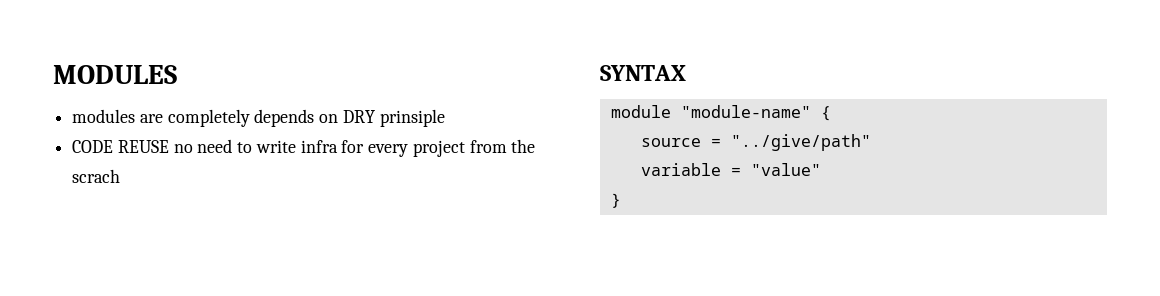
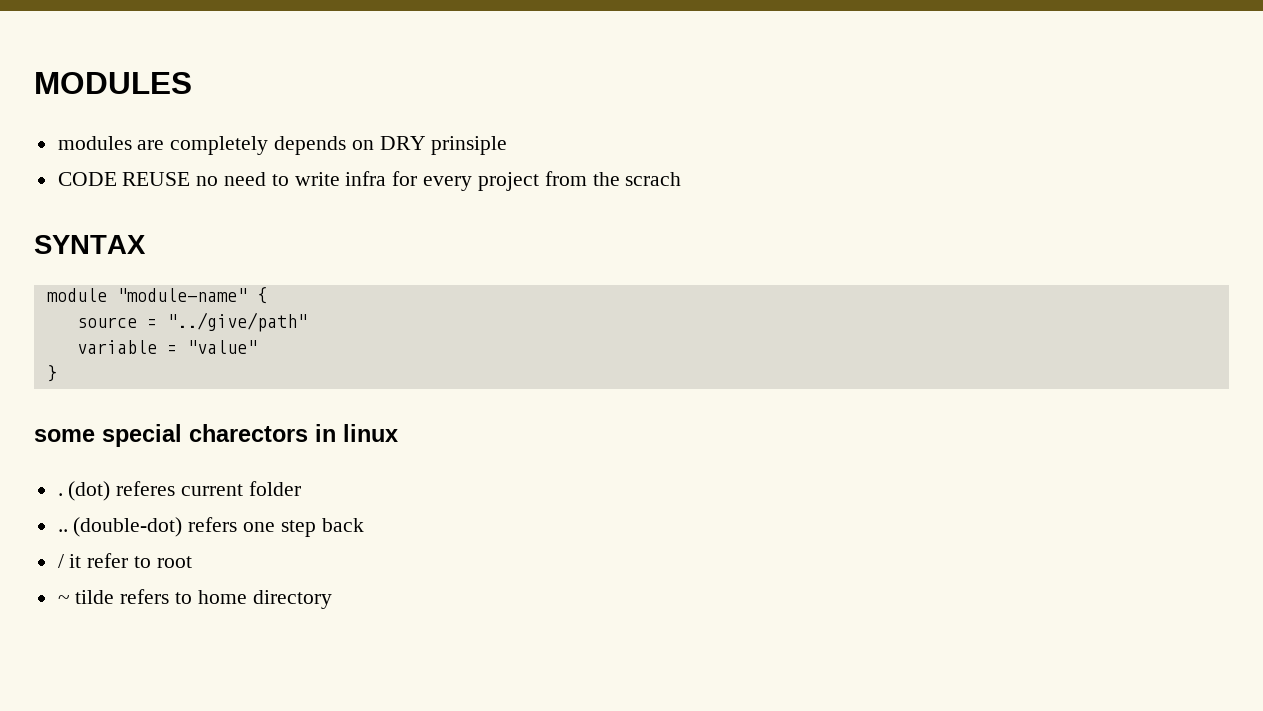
(621, 200) none -> [34,424,398,447] [57,481,301,501] [57,517,364,537] [57,553,192,568] [57,589,332,609] // some special charectors in linux // . (dot) referes current folder // .. (double-dot) refers one step back // / it refer to root // ~ tilde refers to home directory

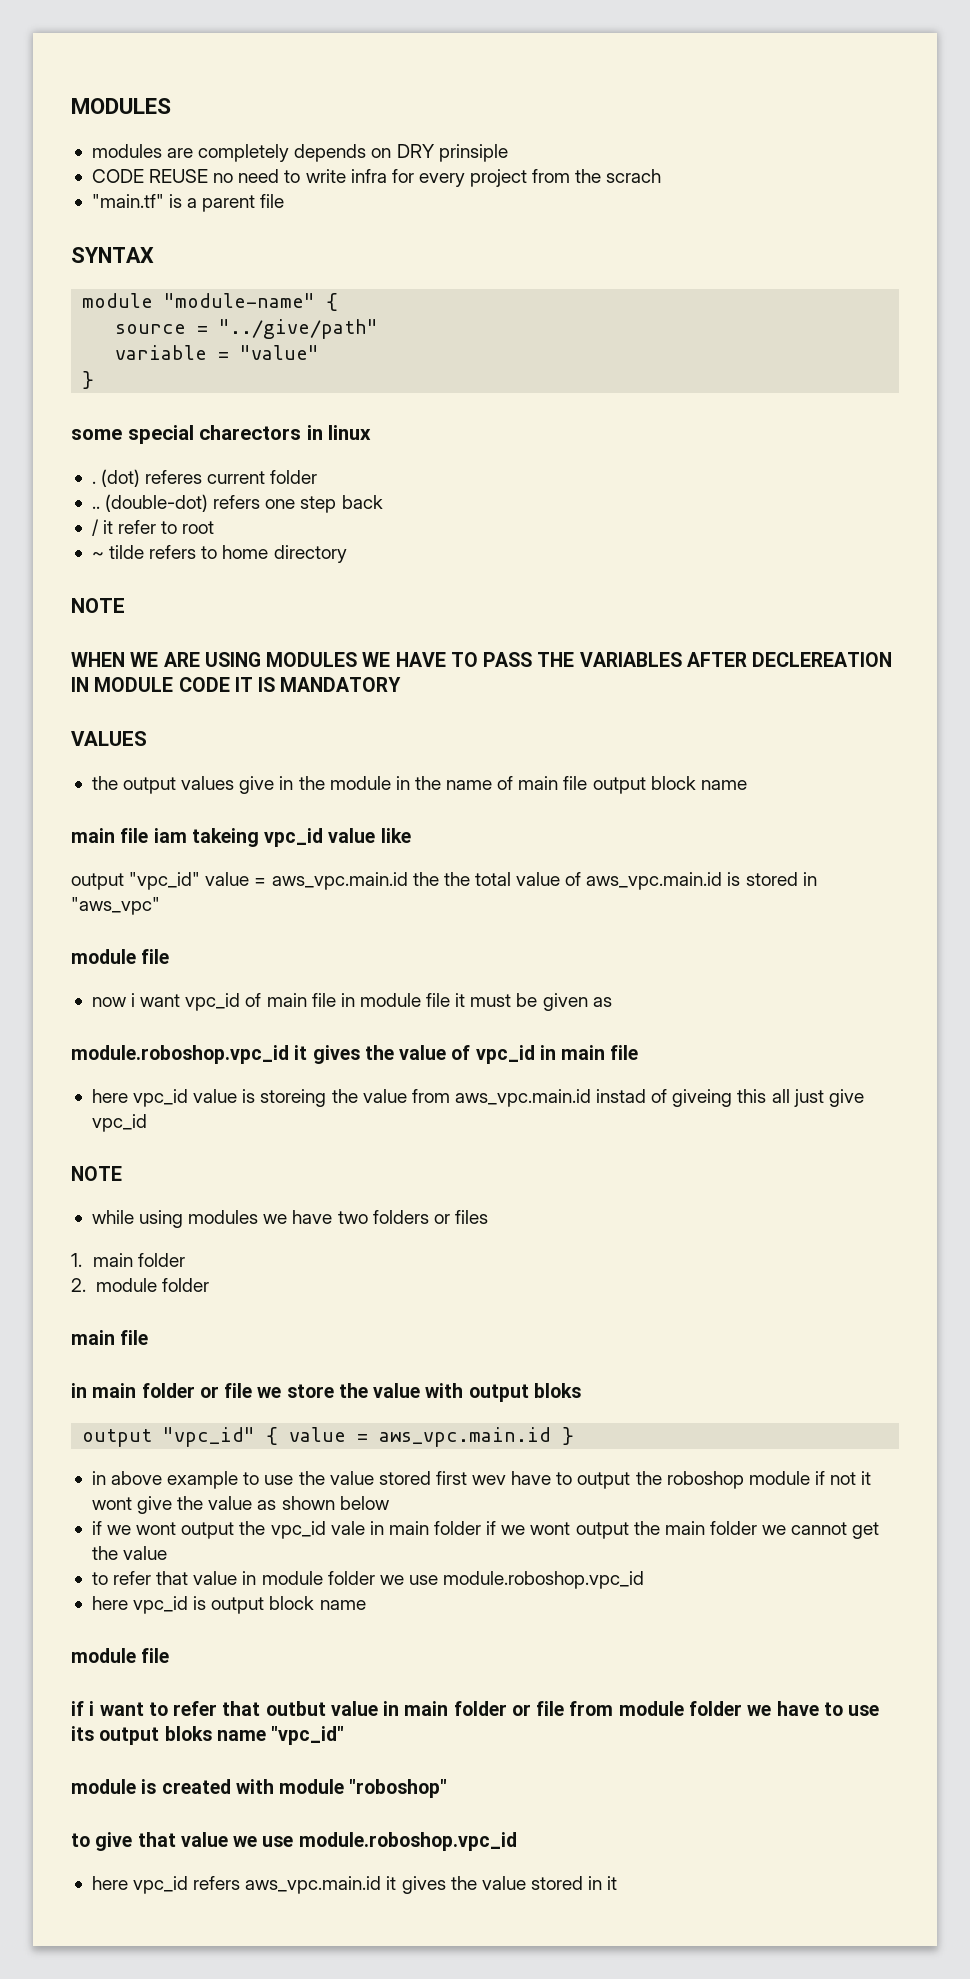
(682, 179) none -> [91,194,285,212] // "main.tf" is a parent file
(332, 599) none -> [71,598,125,613] [71,652,893,667] [71,677,402,692] [71,731,147,746] [91,776,747,794] [71,828,411,847] [71,872,817,890] [71,897,160,915] [71,949,170,964] [91,993,612,1011] [71,1045,639,1064] [91,1089,864,1107] [91,1114,147,1132] [71,1166,122,1181] [91,1210,488,1228] [71,1253,186,1267] [71,1278,209,1292] [71,1330,149,1345] [71,1383,581,1402] [82,1427,575,1447] [91,1471,872,1489] [91,1496,389,1514] [91,1521,880,1539] [91,1546,168,1560] [91,1571,645,1589] [91,1596,366,1614] [71,1648,170,1663] [71,1701,880,1716] [71,1726,345,1745] [71,1779,448,1798] [71,1832,517,1851] [91,1876,618,1894] // NOTE // WHEN WE ARE USING MODULES WE HAVE TO PASS THE VARIABLES AFTER DECLEREATION IN MODULE CODE IT IS MANDATORY // VALUES // the output values give in the module in the name of main file output block name // main file iam takeing vpc_id value like // output "vpc_id" value = aws_vpc.main.id the the total value of aws_vpc.main.id is stored in "aws_vpc" // module file // now i want vpc_id of main file in module file it must be given as // module.roboshop.vpc_id it gives the value of vpc_id in main file // here vpc_id value is storeing the value from aws_vpc.main.id instad of giveing this all just give vpc_id // NOTE // while using modules we have two folders or files // 1. main folder // 2. module folder // main file // in main folder or file we store the value with output bloks // output "vpc_id" { value = aws_vpc.main.id } // in above example to use the value stored first wev have to output the roboshop module if not it wont give the value as shown below // if we wont output the vpc_id vale in main folder if we wont output the main folder we cannot get the value // to refer that value in module folder we use module.roboshop.vpc_id // here vpc_id is output block name // module file // if i want to refer that outbut value in main folder or file from module folder we have to use its output bloks name "vpc_id" // module is created with module "roboshop" // to give that value we use module.roboshop.vpc_id // here vpc_id refers aws_vpc.main.id it gives the value stored in it

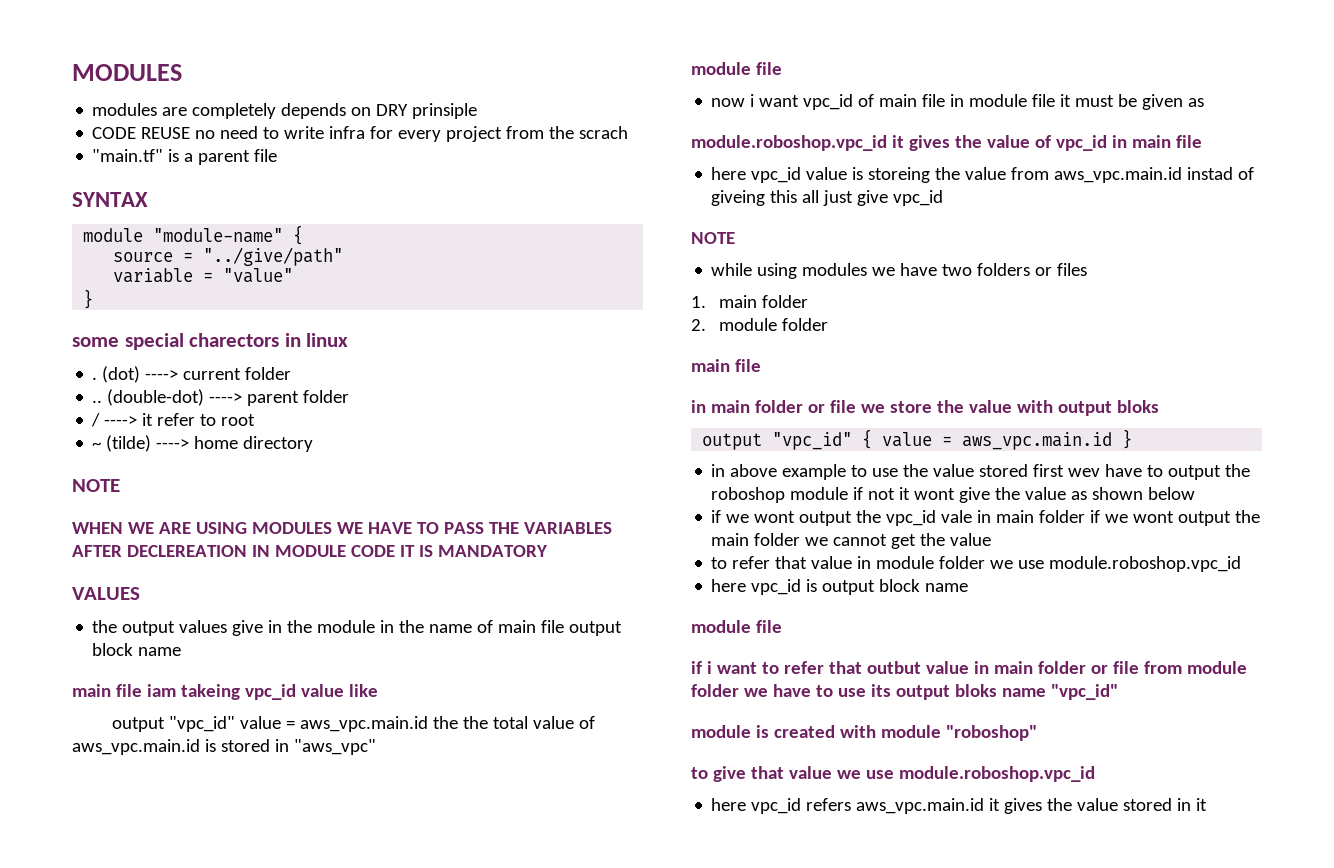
[145,470,203,484] referes -> [145,370,179,380] ---->
[213,495,383,513] refers one step back -> [209,390,350,406] ----> parent folder
(99, 527) none -> [104,416,138,426] ---->
[109,545,218,559] tilde refers to -> [106,435,190,452] (tilde) ---->

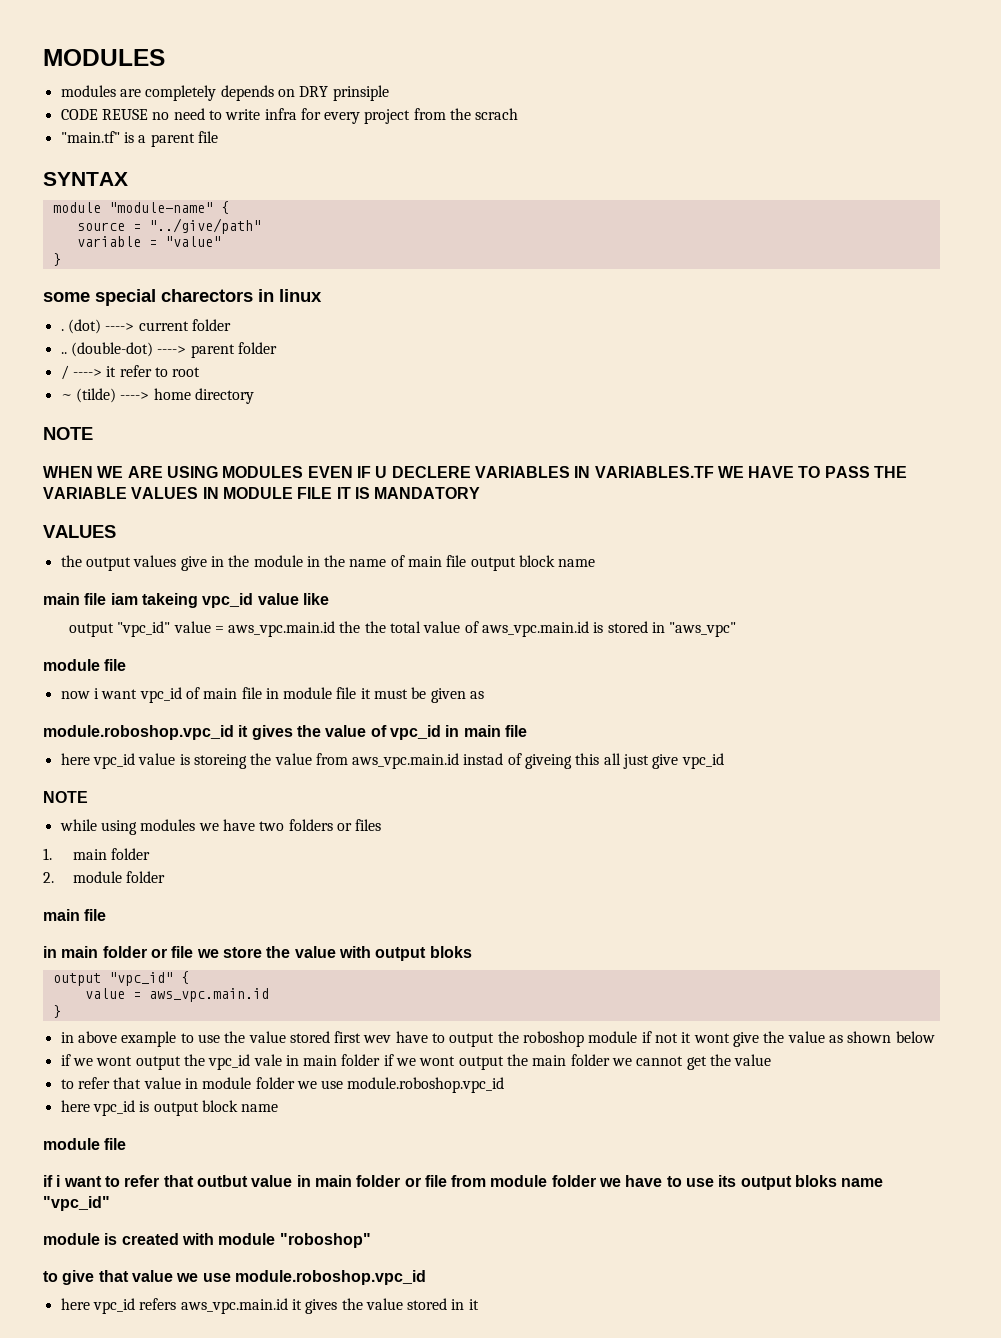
(332, 528) none -> [307,466,714,478] EVEN IF U DECLERE VARIABLES IN VARIABLES.TF
[523,522,612,534] [72,545,247,557] VARIABLES AFTER DECLEREATION -> [43,487,199,499] VARIABLE VALUES
[350,545,395,557] CODE -> [297,487,333,499] FILE
[882,432,1113,450] value = aws_vpc.main.id -> [84,988,269,1002] // value = aws_vpc.main.id //

